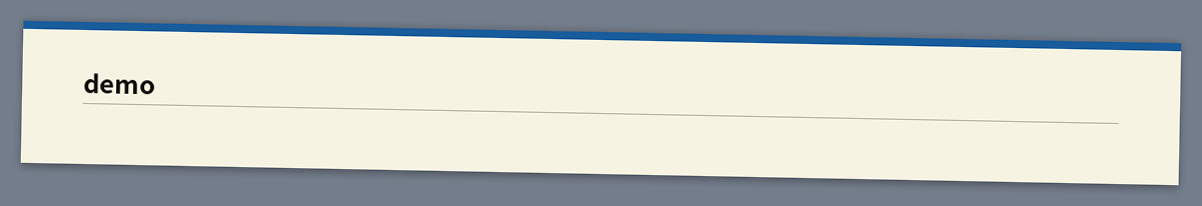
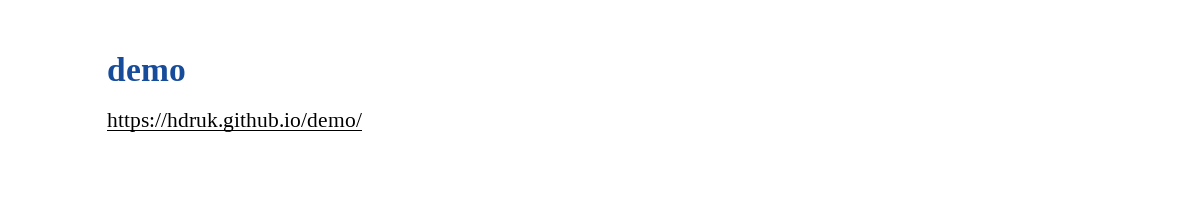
(156, 83) none -> [107,113,362,132] // https://hdruk.github.io/demo/

